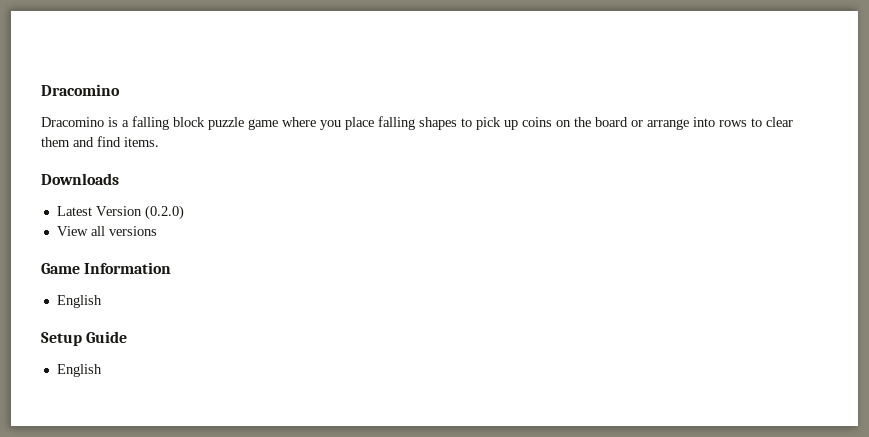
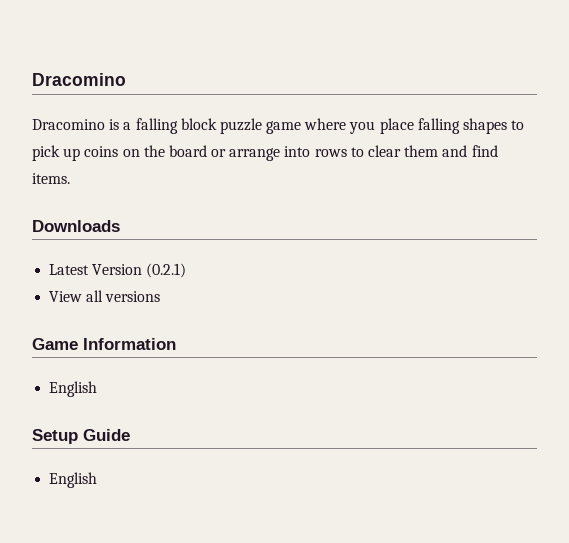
[144,205,184,220] (0.2.0) -> [146,263,187,278] (0.2.1)

